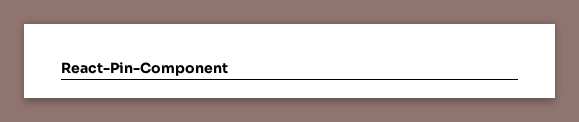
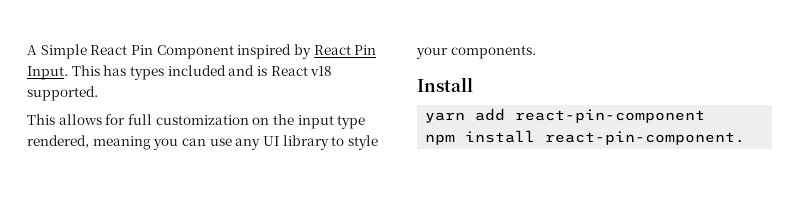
[61,62,228,76] React-Pin-Component -> [27,44,377,59] [27,65,333,80] [27,86,98,101] [27,114,366,129] [27,135,378,150] [416,45,536,59] [417,77,473,92] [425,108,706,123] [425,130,746,145] A Simple React Pin Component inspired by React Pin Input. This has types included and is React v18 supported. // This allows for full customization on the input type rendered, meaning you can use any UI library to style your components. // Install // yarn add react-pin-component // npm install react-pin-component.

